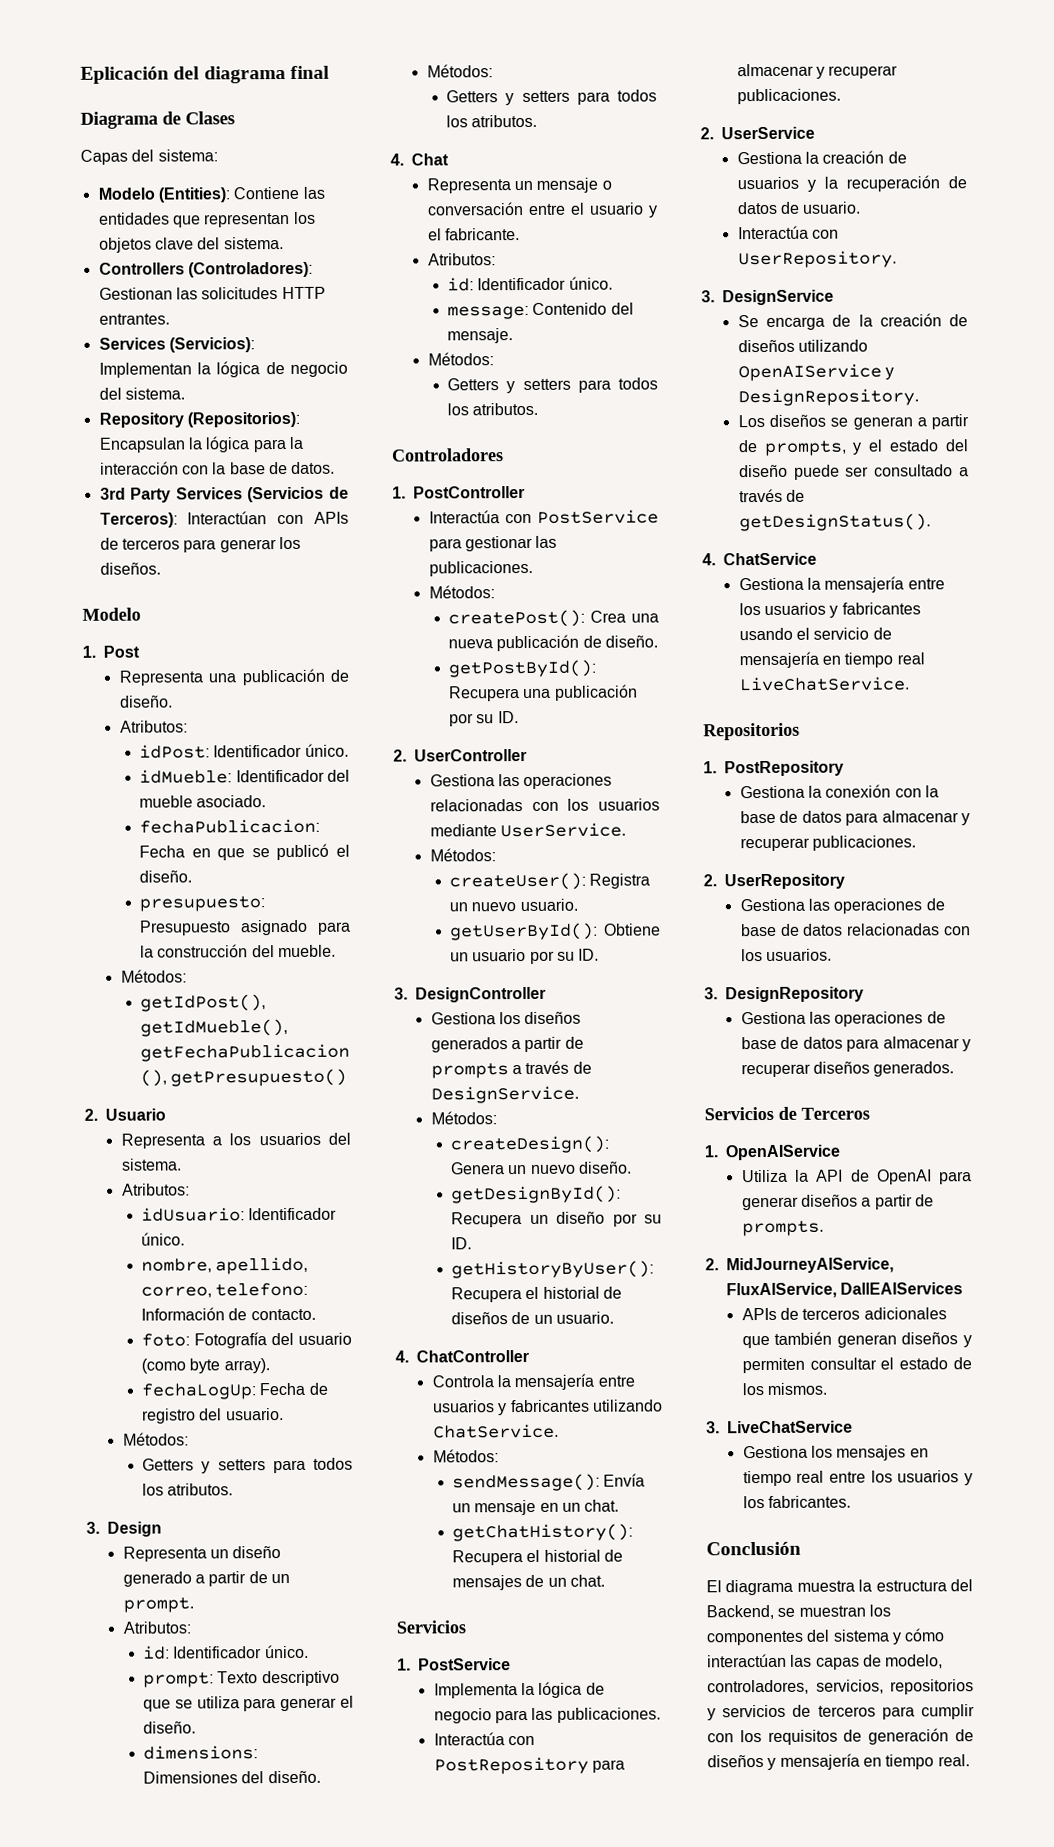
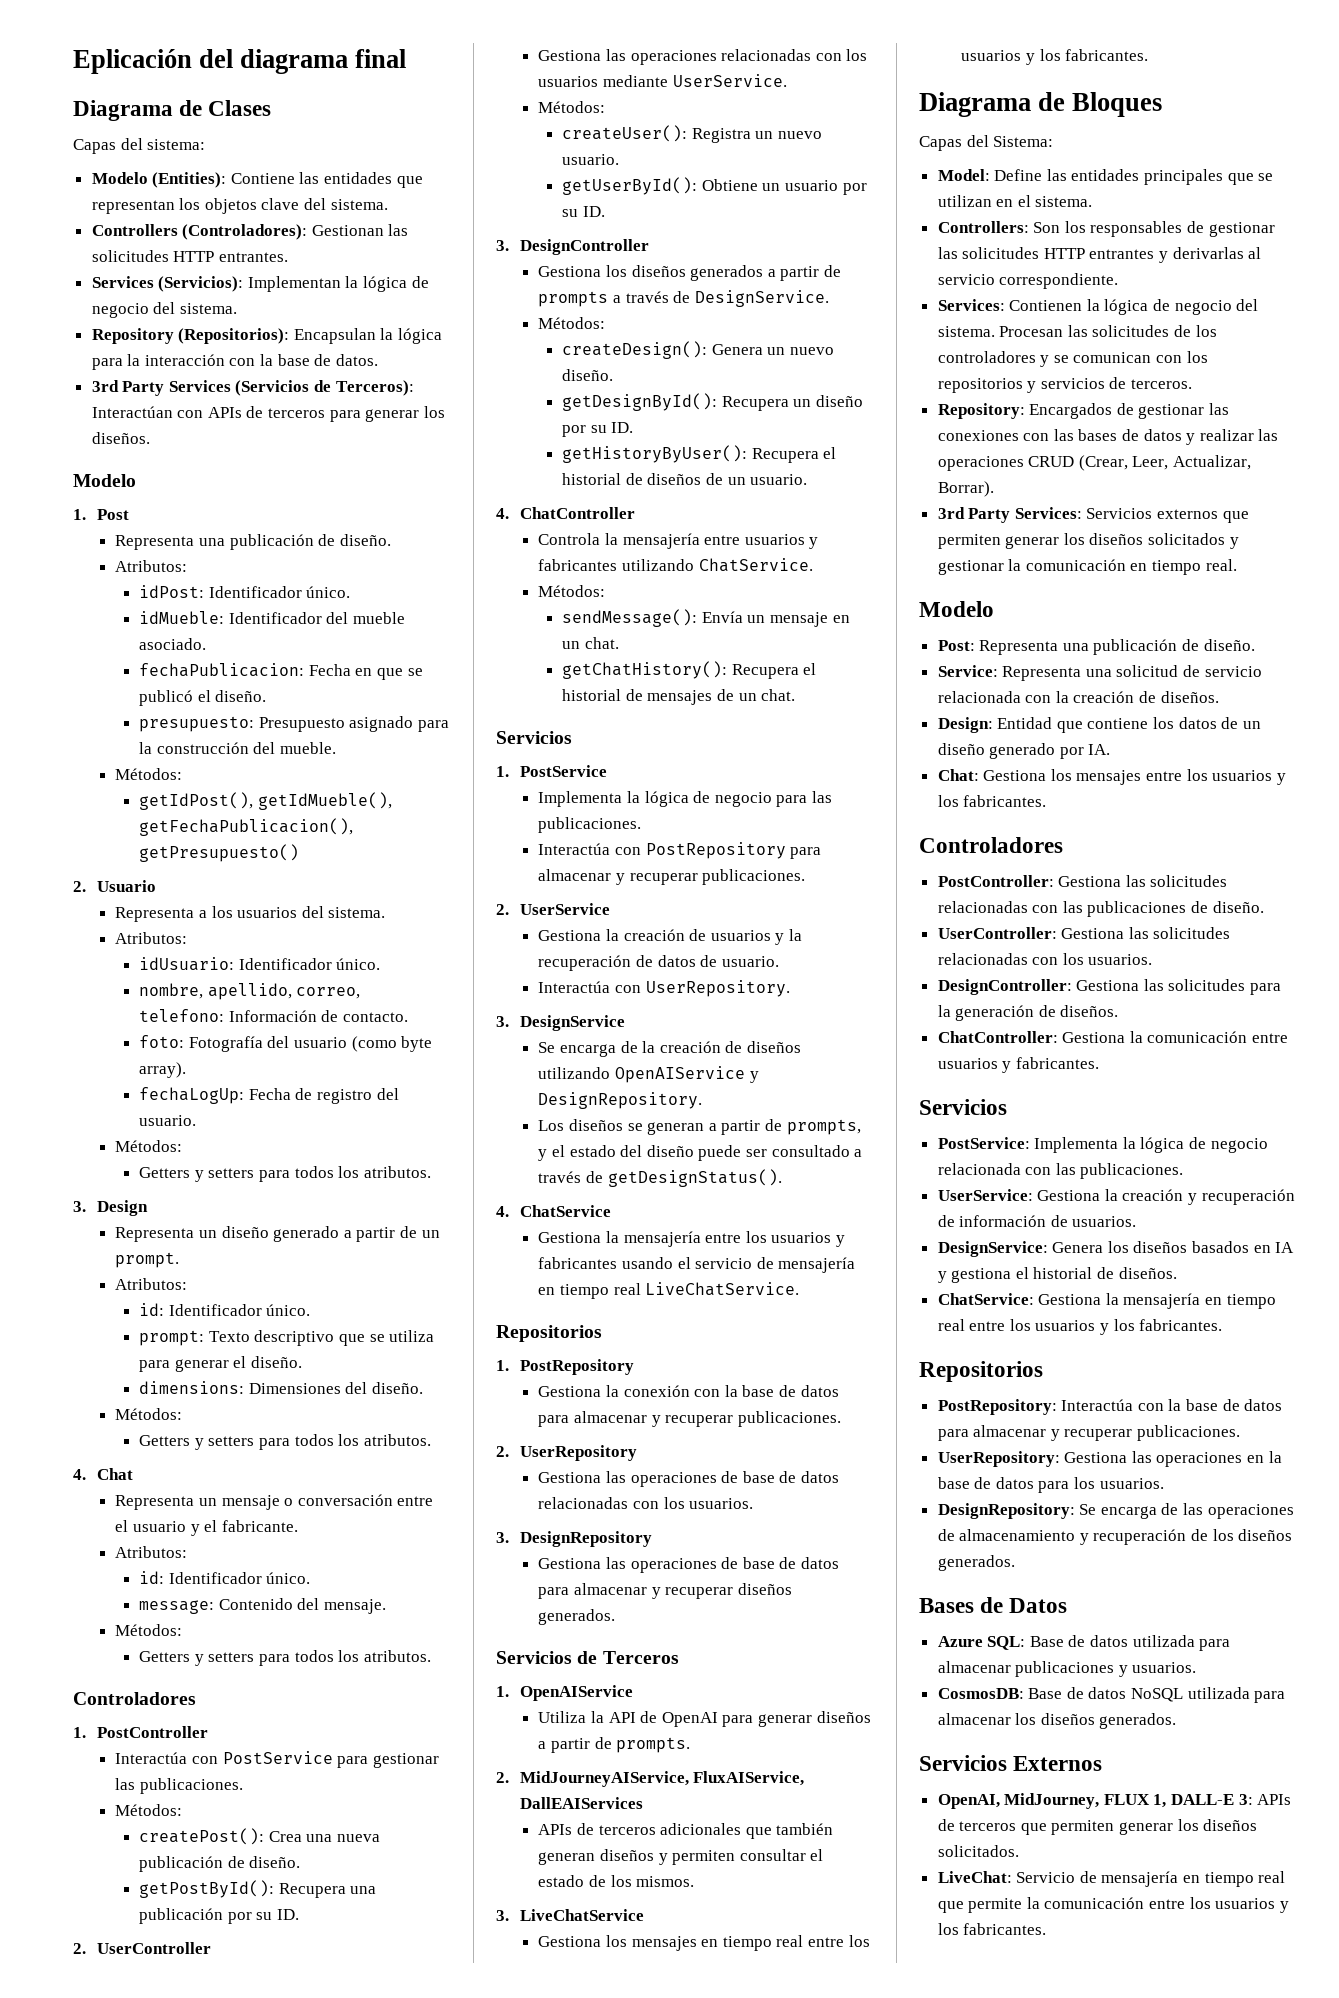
[706,1541,801,1556] [706,1579,973,1596] [706,1604,891,1620] [706,1628,946,1646] [707,1653,944,1670] [707,1679,974,1695] [707,1704,975,1721] [707,1728,974,1746] [707,1753,970,1770] Conclusión // El diagrama muestra la estructura del Backend, se muestran los componentes del sistema y cómo interactúan las capas de modelo, controladores, servicios, repositorios y servicios de terceros para cumplir con los requisitos de generación de diseños y mensajería en tiempo real. -> [919,92,1163,117] [919,135,1054,151] [937,169,1274,185] [937,195,1093,207] [937,221,1275,237] [937,247,1262,263] [937,273,1119,289] [937,299,1259,315] [937,325,1217,337] [937,351,1208,367] [937,377,1193,393] [937,403,1230,419] [937,429,1279,445] [937,455,1252,471] [937,481,994,497] [937,507,1249,523] [937,533,1239,549] [937,559,1237,575] [919,601,994,617] [937,639,1255,655] [937,665,1262,681] [937,691,1219,703] [937,717,1261,733] [937,743,1111,759] [937,769,1286,785] [937,795,1047,807] [919,837,1063,853] [937,875,1228,887] [937,901,1264,917] [937,927,1231,939] [937,953,1153,965] [937,979,1282,995] [937,1005,1119,1021] [937,1031,1289,1043] [937,1057,1099,1073] [919,1099,1007,1115] [937,1137,1268,1153] [937,1163,1184,1179] [937,1189,1295,1205] [937,1215,1137,1227] [937,1241,1295,1257] [937,1267,1177,1283] [937,1293,1276,1309] [937,1319,1223,1335] [919,1361,1043,1382] [937,1399,1283,1415] [937,1425,1241,1441] [937,1451,1282,1467] [937,1477,1164,1493] [937,1503,1294,1519] [937,1529,1293,1545] [937,1555,1015,1571] [919,1597,1068,1613] [937,1635,1231,1651] [937,1661,1197,1677] [937,1687,1286,1703] [937,1713,1177,1729] [919,1755,1103,1771] [937,1793,1292,1809] [937,1819,1258,1835] [937,1845,1019,1857] [937,1871,1286,1887] [937,1897,1289,1913] [937,1923,1047,1935] Diagrama de Bloques // Capas del Sistema: // Model: Define las entidades principales que se utilizan en el sistema. // Controllers: Son los responsables de gestionar las solicitudes HTTP entrantes y derivarlas al servicio correspondiente. // Services: Contienen la lógica de negocio del sistema. Procesan las solicitudes de los controladores y se comunican con los repositorios y servicios de terceros. // Repository: Encargados de gestionar las conexiones con las bases de datos y realizar las operaciones CRUD (Crear, Leer, Actualizar, Borrar). // 3rd Party Services: Servicios externos que permiten generar los diseños solicitados y gestionar la comunicación en tiempo real. // Modelo // Post: Representa una publicación de diseño. // Service: Representa una solicitud de servicio relacionada con la creación de diseños. // Design: Entidad que contiene los datos de un diseño generado por IA. // Chat: Gestiona los mensajes entre los usuarios y los fabricantes. // Controladores // PostController: Gestiona las solicitudes relacionadas con las publicaciones de diseño. // UserController: Gestiona las solicitudes relacionadas con los usuarios. // DesignController: Gestiona las solicitudes para la generación de diseños. // ChatController: Gestiona la comunicación entre usuarios y fabricantes. // Servicios // PostService: Implementa la lógica de negocio relacionada con las publicaciones. // UserService: Gestiona la creación y recuperación de información de usuarios. // DesignService: Genera los diseños basados en IA y gestiona el historial de diseños. // ChatService: Gestiona la mensajería en tiempo real entre los usuarios y los fabricantes. // Repositorios // PostRepository: Interactúa con la base de datos para almacenar y recuperar publicaciones. // UserRepository: Gestiona las operaciones en la base de datos para los usuarios. // DesignRepository: Se encarga de las operaciones de almacenamiento y recuperación de los diseños generados. // Bases de Datos // Azure SQL: Base de datos utilizada para almacenar publicaciones y usuarios. // CosmosDB: Base de datos NoSQL utilizada para almacenar los diseños generados. // Servicios Externos // OpenAI, MidJourney, FLUX 1, DALL-E 3: APIs de terceros que permiten generar los diseños solicitados. // LiveChat: Servicio de mensajería en tiempo real que permite la comunicación entre los usuarios y los fabricantes.

